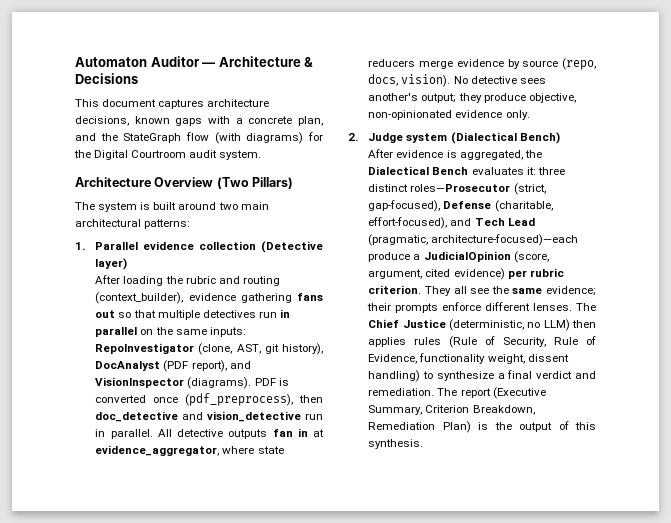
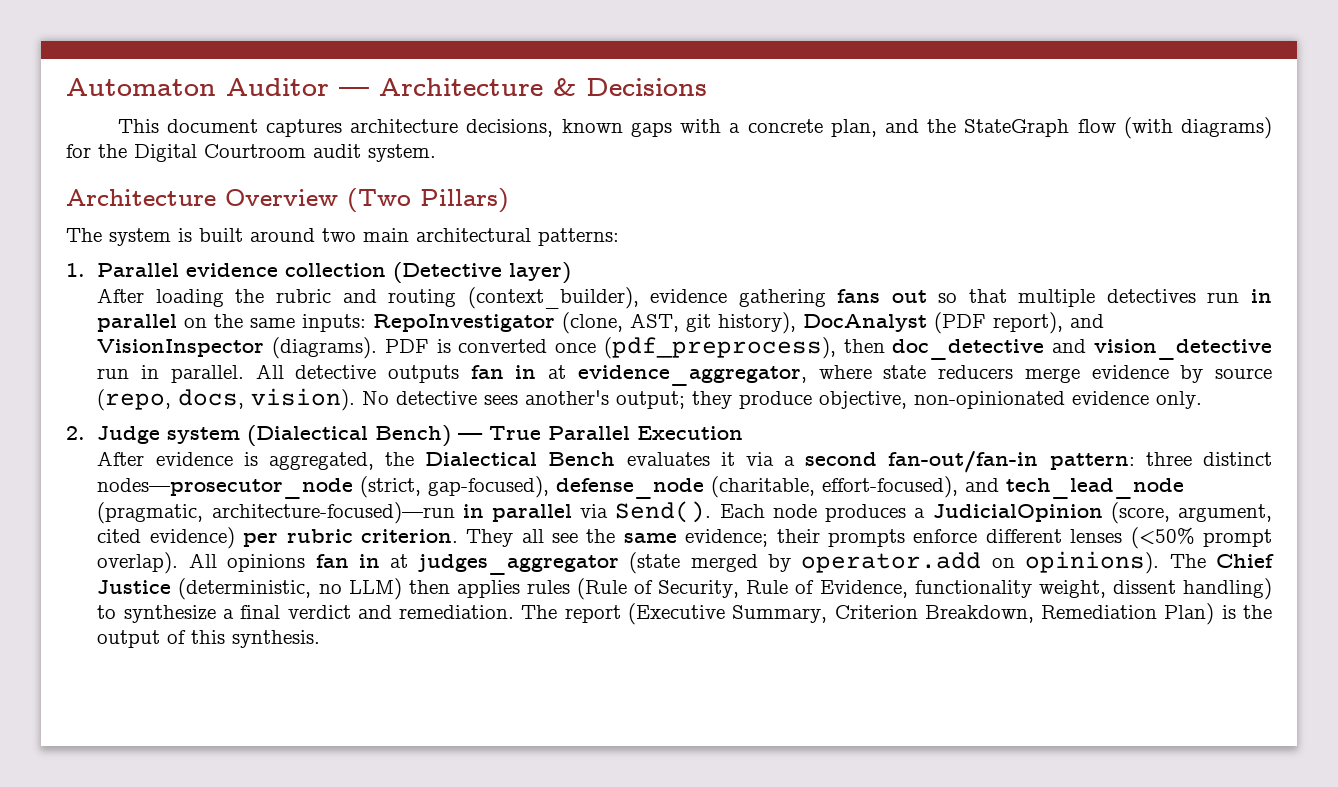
(560, 138) none -> [458,426,744,440] — True Parallel Execution
[526,167,536,175] it: -> [720,451,1135,473] it via a second fan-out/fan-in pattern:
[410,184,511,192] roles—Prosecutor -> [97,478,354,499] nodes—prosecutor_node
[443,201,492,209] Defense -> [556,478,705,499] defense_node
[474,218,535,226] [368,234,579,246] [368,252,411,262] Tech Lead (pragmatic, architecture-focused)—each produce -> [1006,478,1185,499] [97,501,907,524] tech_lead_node (pragmatic, architecture-focused)—run in parallel via Send(). Each node produces
[533,303,573,311] lenses. -> [1070,527,1272,549] [97,551,1160,575] lenses (<50% prompt overlap). All opinions fan in at judges_aggregator (state merged by operator.add on opinions).

